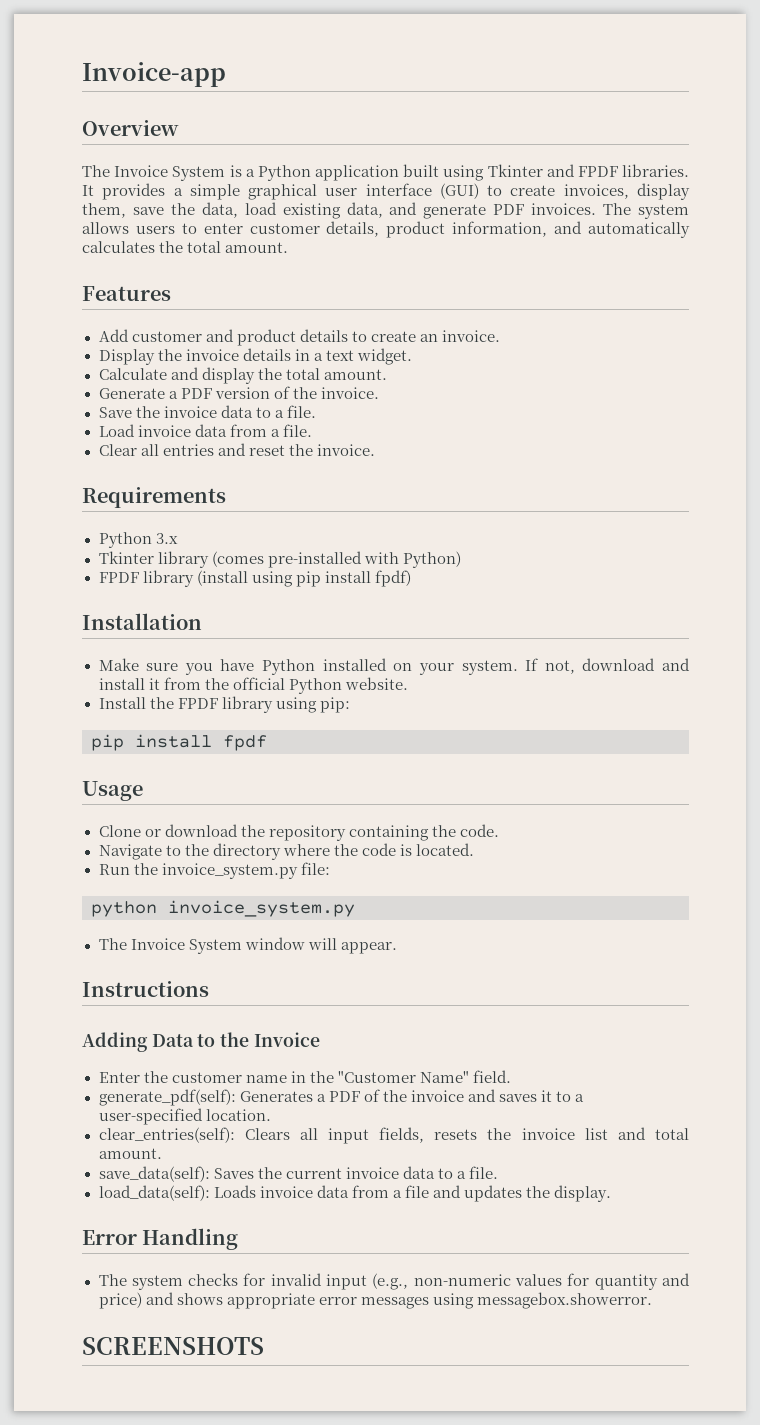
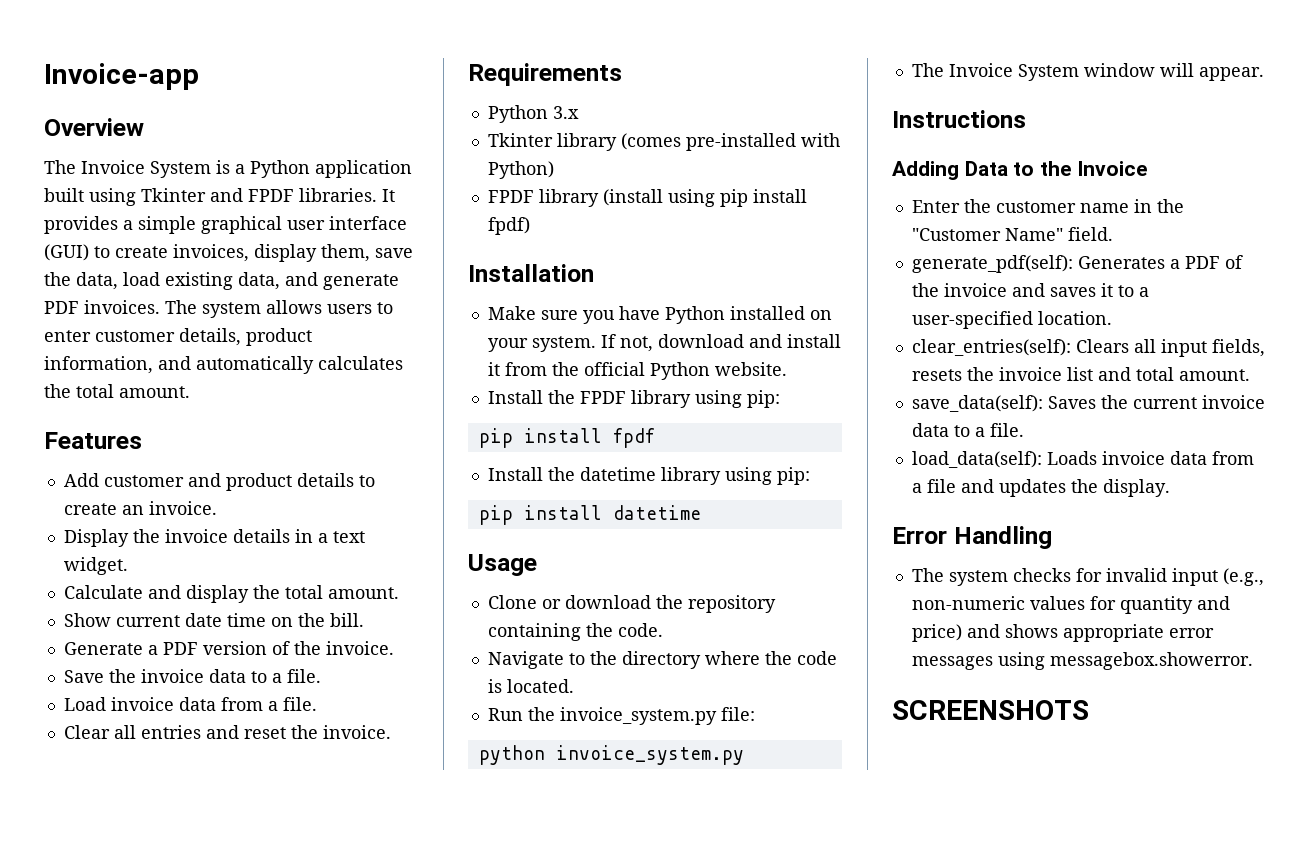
(387, 374) none -> [63,613,364,627] // Show current date time on the bill.
(267, 743) none -> [487,467,810,485] [478,505,701,525] // Install the datetime library using pip: // pip install datetime

